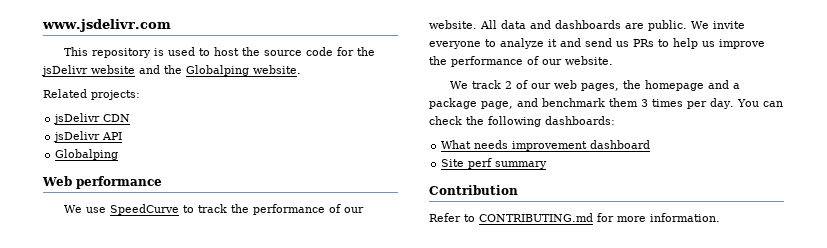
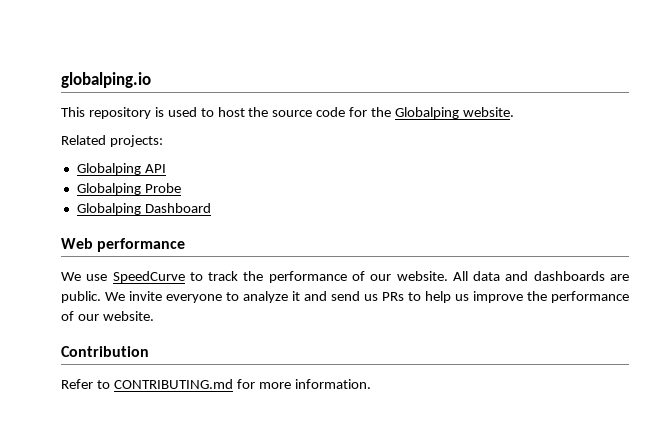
[42,19,171,32] www.jsdelivr.com -> [61,72,151,88] globalping.io
[41,65,182,76] jsDelivr website and the -> (392, 112) none
[53,113,131,124] [53,131,101,142] jsDelivr CDN // jsDelivr -> [76,163,141,175] Globalping
(119, 154) none -> [144,183,181,193] [76,203,211,215] Probe // Globalping Dashboard
[449,80,740,91] [429,98,783,109] [429,116,615,127] [441,140,651,151] [441,158,548,169] // We track 2 of our web pages, the homepage and a package page, and benchmark them 3 times per day. You can check the following dashboards: // What needs improvement dashboard // Site perf summary -> (154, 316) none

